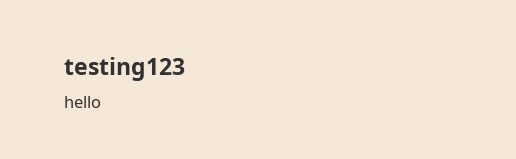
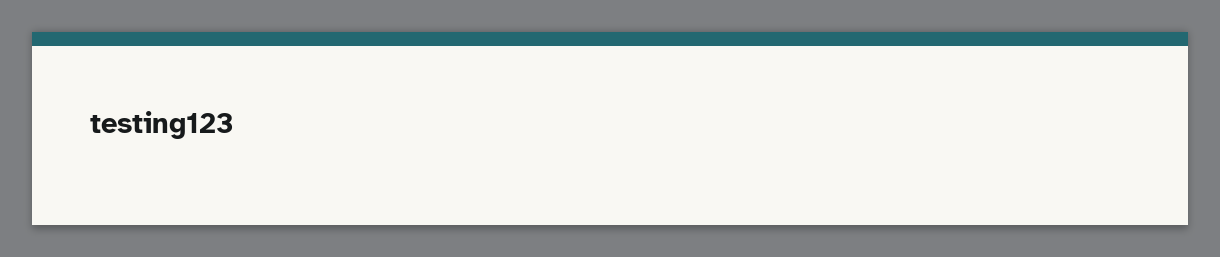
[64,96,101,108] // hello -> (234, 125) none

